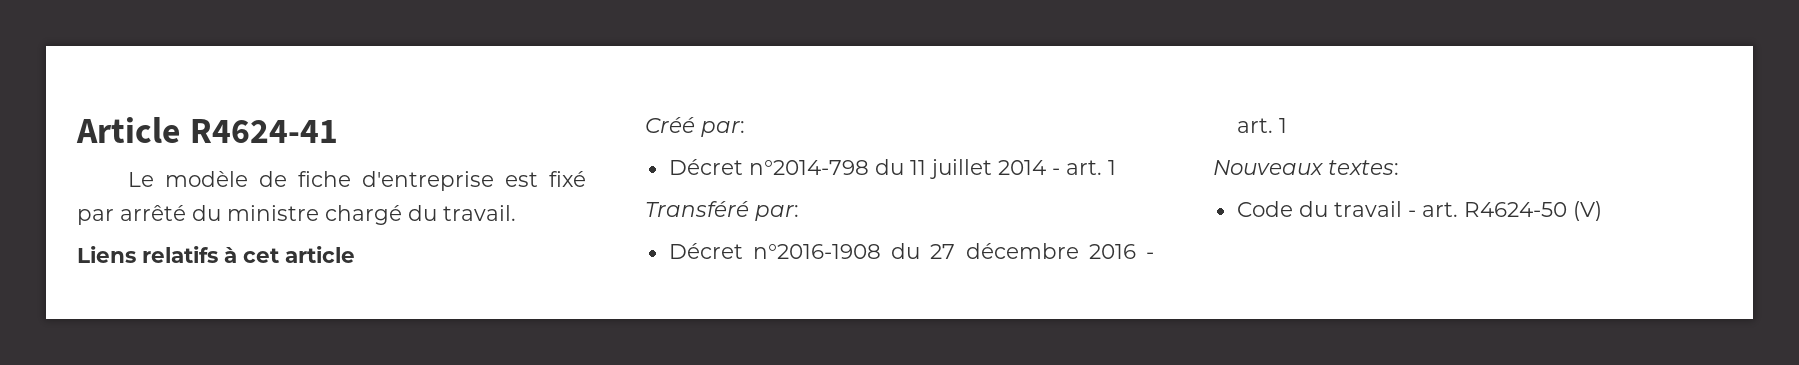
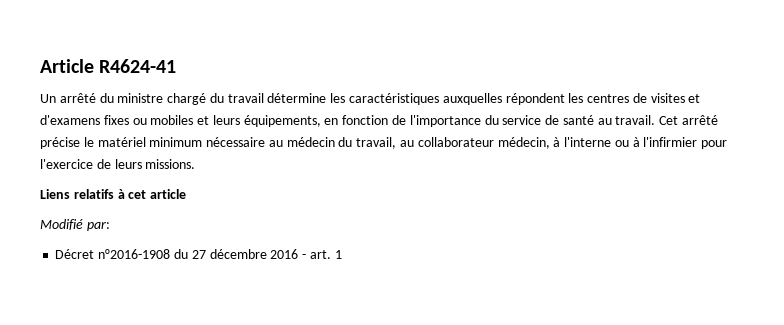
[127,171,586,191] [77,209,114,225] Le modèle de fiche d'entreprise est fixé par -> [40,94,56,103] Un
[443,205,516,221] travail. -> [227,93,701,105] [40,115,719,127] [40,137,728,149] [40,159,196,169] travail détermine les caractéristiques auxquelles répondent les centres de visites et d'examens fixes ou mobiles et leurs équipements, en fonction de l'importance du service de santé au travail. Cet arrêté précise le matériel minimum nécessaire au médecin du travail, au collaborateur médecin, à l'interne ou à l'infirmier pour l'exercice de leurs missions.
[645,117,745,137] [668,159,1116,179] [645,201,749,217] Créé par: // Décret n°2014-798 du 11 juillet 2014 - art. 1 // Transféré -> [40,219,83,230] Modifié
[1213,160,1399,175] [1236,201,1602,221] // Nouveaux textes: // Code du travail - art. R4624-50 (V) -> (342, 254) none

